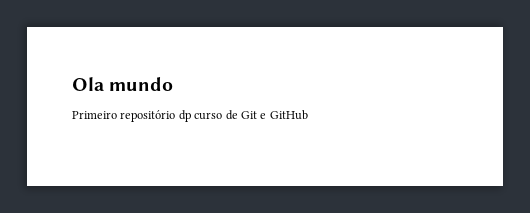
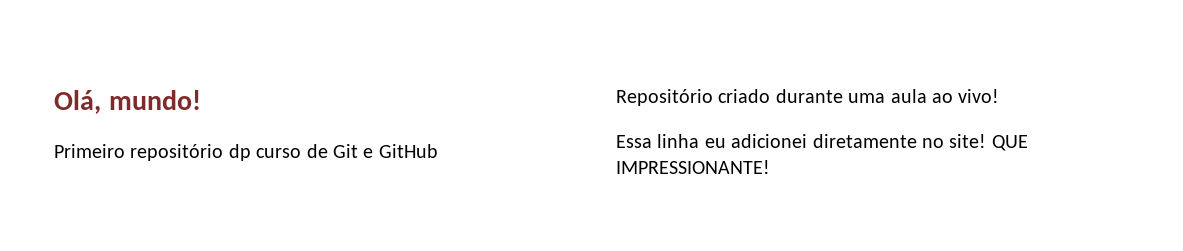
[72,77,174,91] Ola mundo -> [54,90,201,114] Olá, mundo!
(308, 115) none -> [616,89,1000,106] [616,134,1028,151] [616,160,770,174] // Repositório criado durante uma aula ao vivo! // Essa linha eu adicionei diretamente no site! QUE IMPRESSIONANTE!

